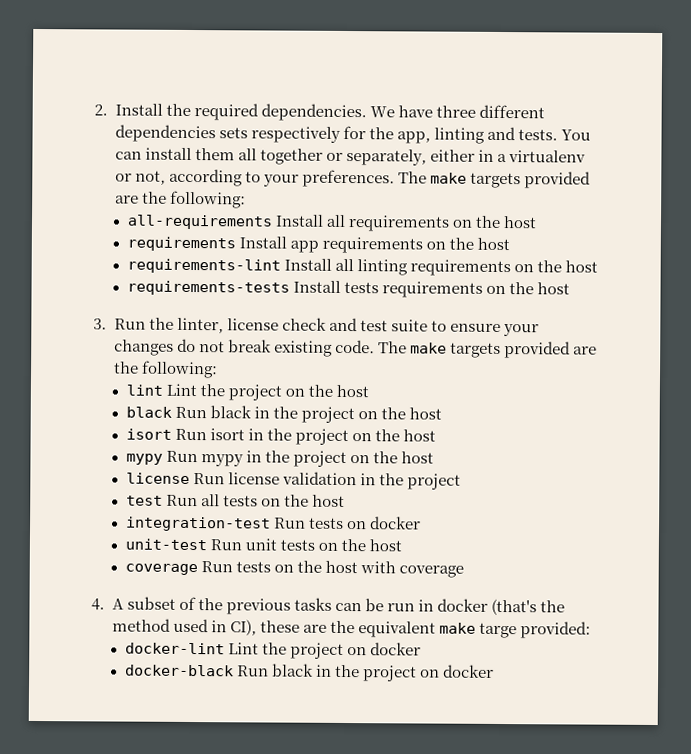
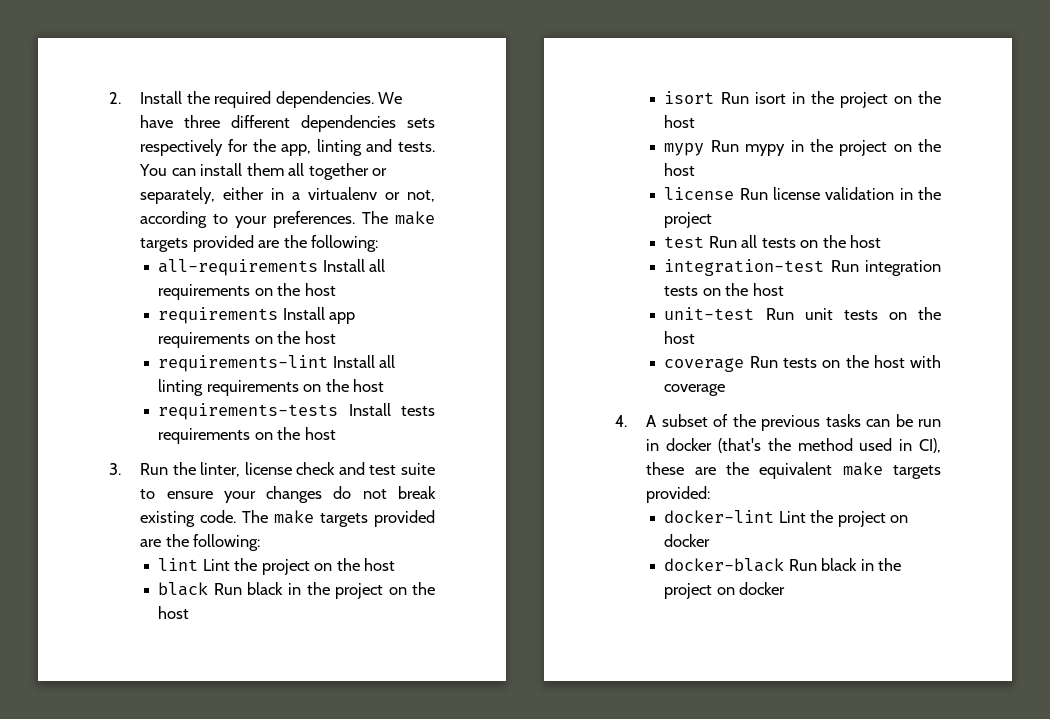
[308,516,421,530] tests on docker -> [865,260,941,276] [664,283,784,296] integration tests on the host
[478,622,517,639] targe -> [893,465,941,479] targets

